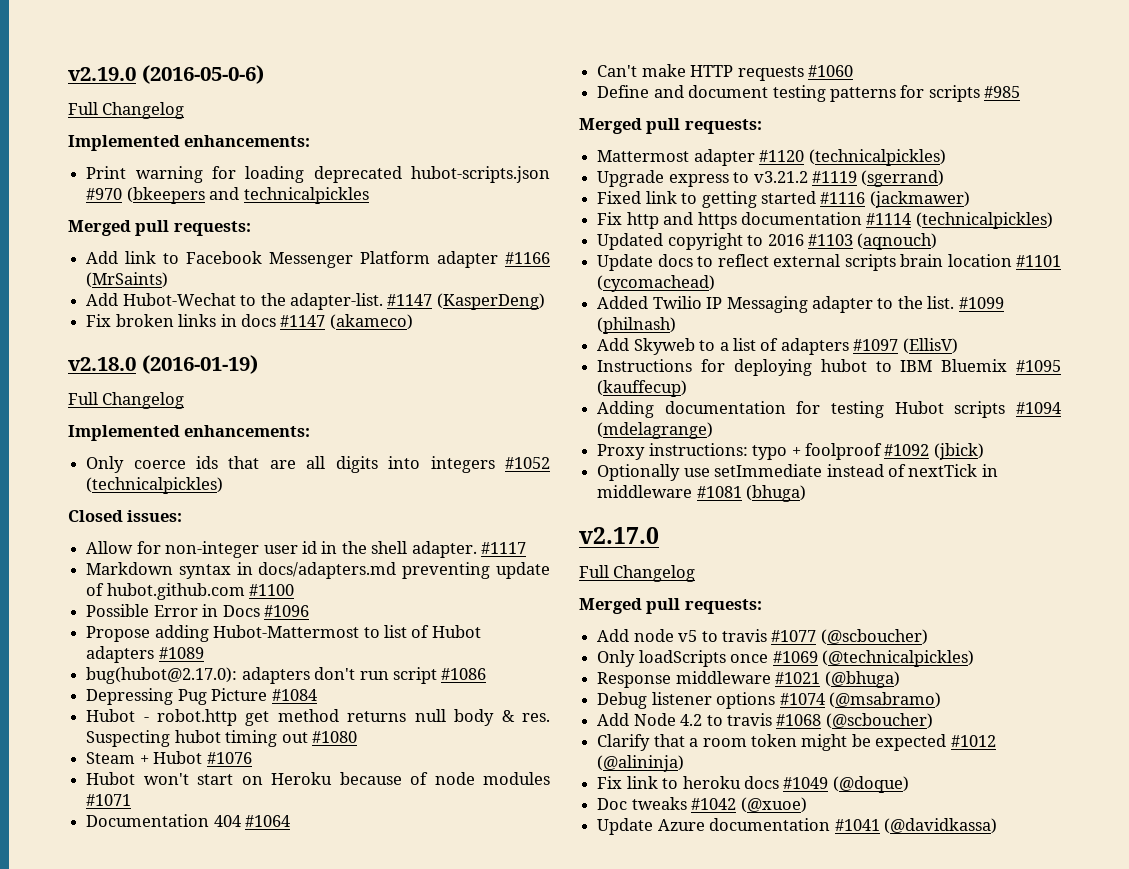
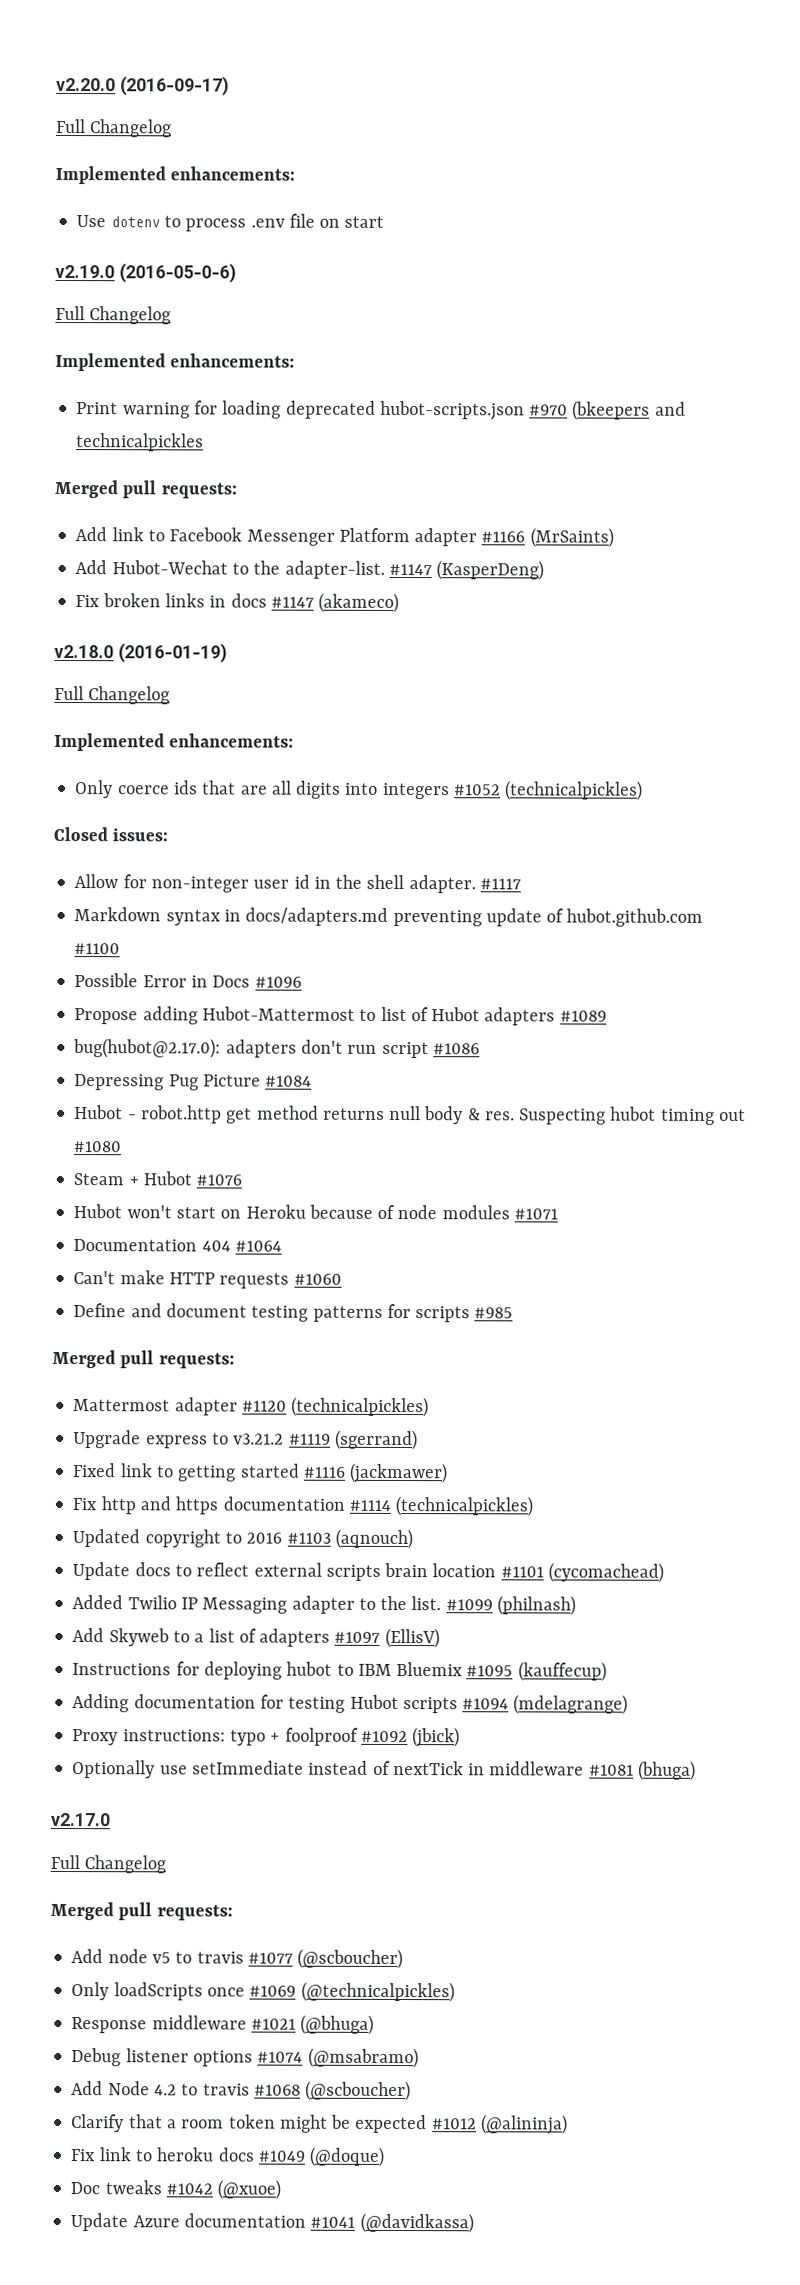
(68, 74) none -> [56,76,230,96] [55,118,173,138] [55,165,296,185] [76,213,385,232] v2.20.0 (2016-09-17) // Full Changelog // Implemented enhancements: // Use dotenv to process .env file on start //

